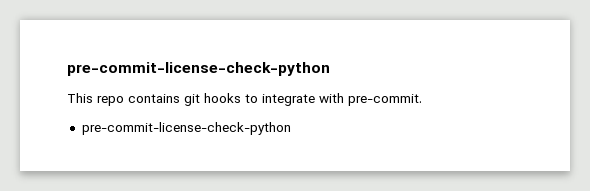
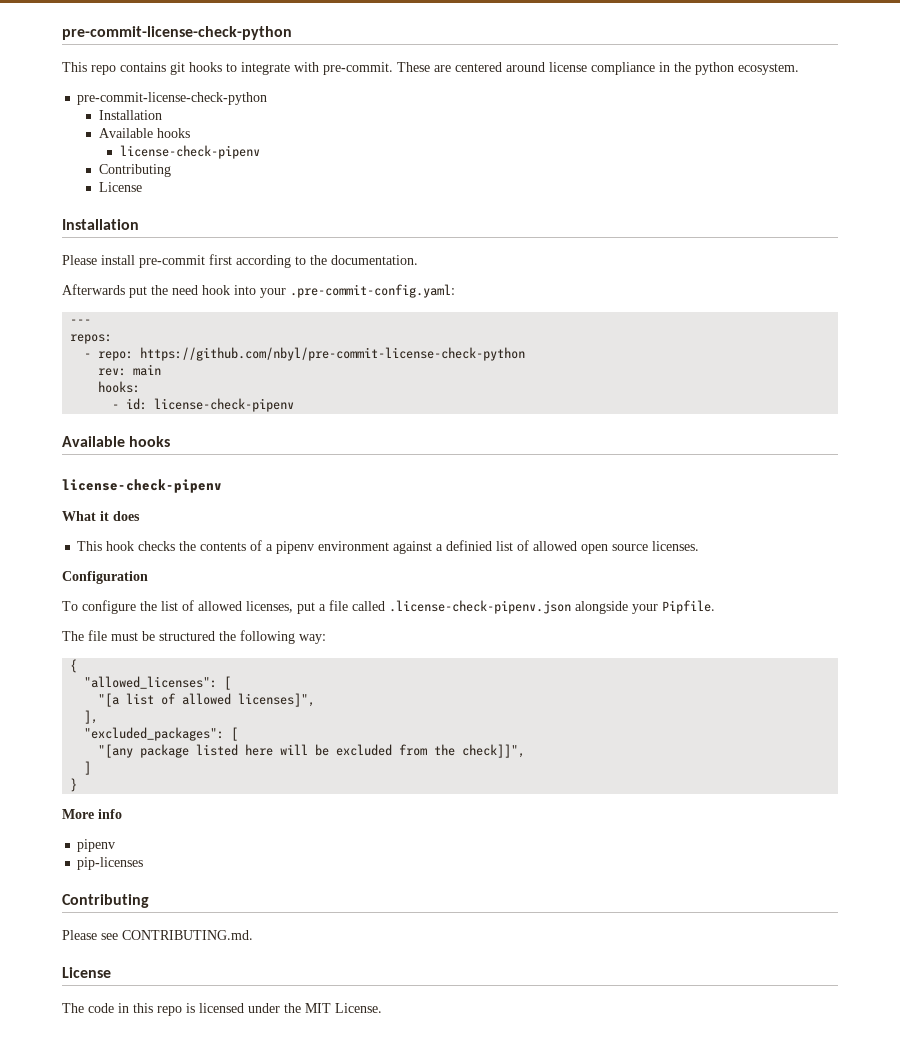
[81,122,291,135] // pre-commit-license-check-python -> [397,62,799,75] [77,92,268,105] [98,110,162,120] [98,128,190,138] [119,145,260,159] [98,164,171,177] [98,182,142,192] [62,219,139,230] [62,254,418,268] [62,284,455,298] [70,319,92,324] [70,334,113,344] [84,347,526,361] [98,364,162,376] [98,381,141,393] [112,398,295,412] [62,436,171,447] [62,479,222,493] [62,511,140,521] [77,540,700,554] [62,571,148,584] [62,600,715,614] [62,630,326,644] [70,659,78,673] [84,676,232,690] [98,693,316,707] [84,710,99,724] [84,727,239,741] [98,744,526,758] [84,761,92,775] [70,778,78,792] [62,809,122,819] [77,839,116,852] [77,857,144,870] [62,894,149,908] [62,930,253,940] [62,967,111,978] [62,1003,382,1016] These are centered around license compliance in the python ecosystem. // pre-commit-license-check-python // Installation // Available hooks // license-check-pipenv // Contributing // License // Installation // Please install pre-commit first according to the documentation. // Afterwards put the need hook into your .pre-commit-config.yaml: // --- // repos: // - repo: https://github.com/nbyl/pre-commit-license-check-python // rev: main // hooks: // - id: license-check-pipenv // Available hooks // license-check-pipenv // What it does // This hook checks the contents of a pipenv environment against a definied list of allowed open source licenses. // Configuration // To configure the list of allowed licenses, put a file called .license-check-pipenv.json alongside your Pipfile. // The file must be structured the following way: // { // "allowed_licenses": [ // "[a list of allowed licenses]", // ], // "excluded_packages": [ // "[any package listed here will be excluded from the check]]", // ] // } // More info // pipenv // pip-licenses // Contributing // Please see CONTRIBUTING.md. // License // The code in this repo is licensed under the MIT License.

